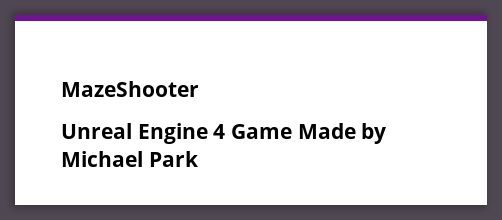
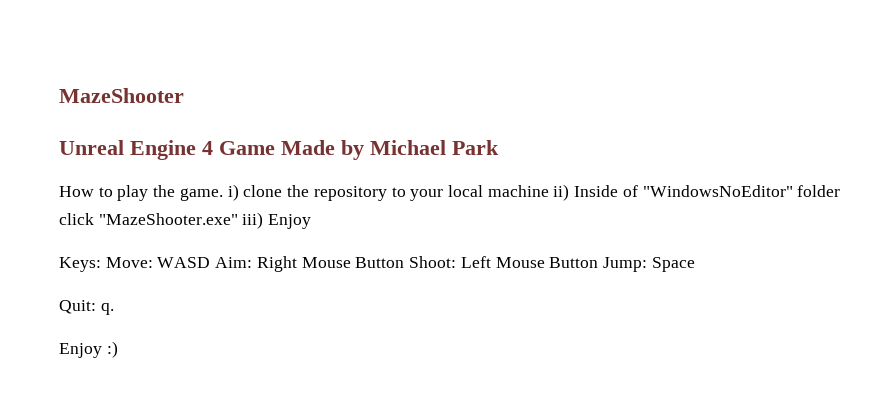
(199, 159) none -> [59,184,841,201] [59,212,312,229] [59,256,695,272] [59,300,114,315] [59,341,118,358] // How to play the game. i) clone the repository to your local machine ii) Inside of "WindowsNoEditor" folder click "MazeShooter.exe" iii) Enjoy // Keys: Move: WASD Aim: Right Mouse Button Shoot: Left Mouse Button Jump: Space // Quit: q. // Enjoy :)

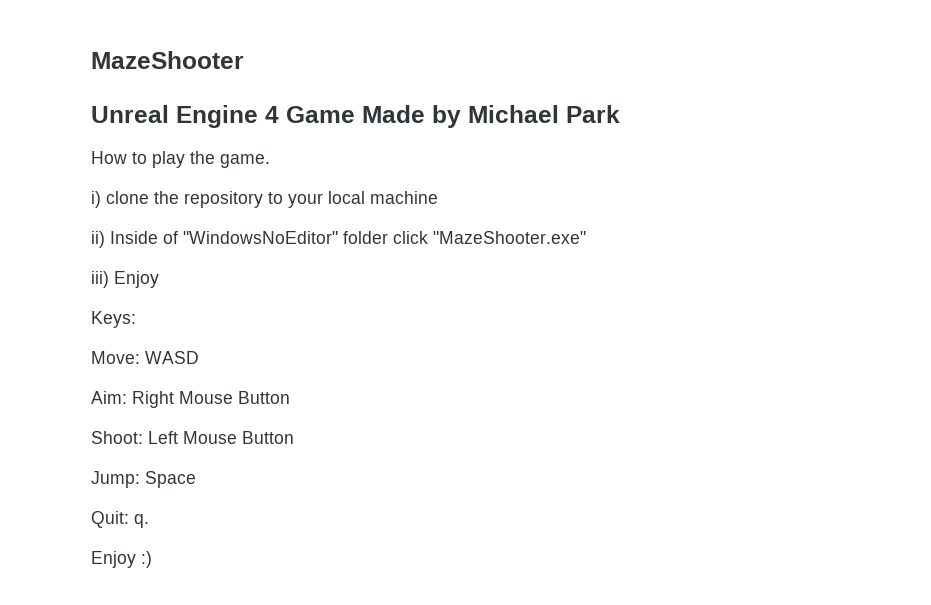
(223, 194) none -> (270, 161) //
(549, 191) none -> (438, 197) //
(238, 219) none -> (586, 237) //
(101, 264) none -> (136, 319) //
(211, 262) none -> (199, 357) //
(405, 262) none -> (290, 397) //
(599, 262) none -> (294, 437) //

